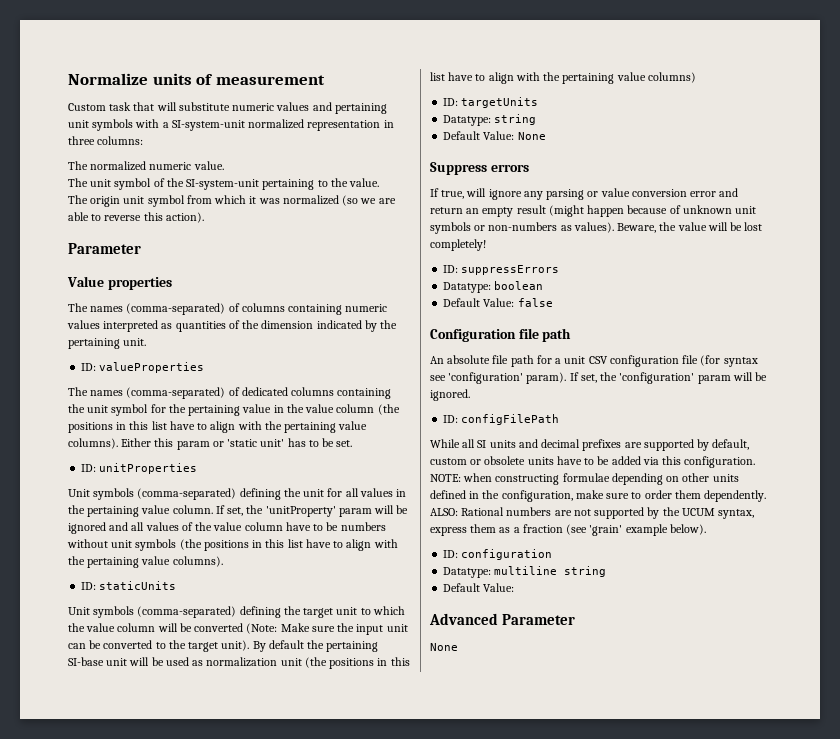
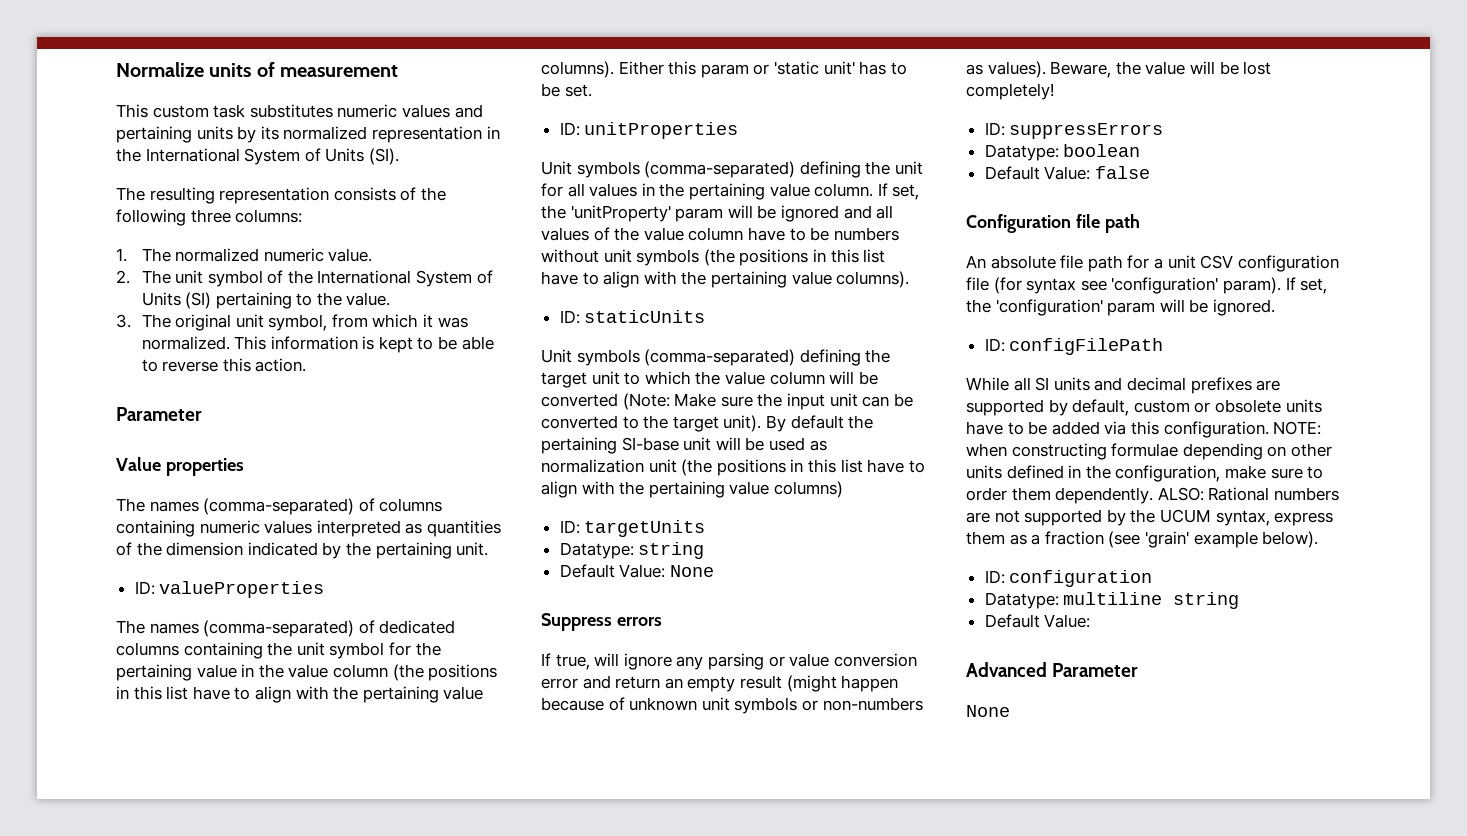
[68,102,387,114] [68,119,394,131] Custom task that will substitute numeric values and pertaining unit symbols with a SI-system-unit normalized representation in -> [116,104,483,118] [116,126,500,143] [116,148,399,165] [116,187,446,204] [116,209,186,226] This custom task substitutes numeric values and pertaining units by its normalized representation in the International System of Units (SI). // The resulting representation consists of the following
(144, 140) none -> [116,248,127,262] 1.
(224, 165) none -> [116,270,130,284] 2.
[186,179,260,190] SI-system-unit -> [317,270,493,287] [141,292,212,309] International System of Units (SI)
[68,195,396,207] The origin unit symbol from which it was normalized (so we are -> [116,314,468,331] [141,336,458,353] 3. The original unit symbol, from which it was normalized. This information is kept to be
[165,212,204,223] action). -> [255,358,307,372] action.

